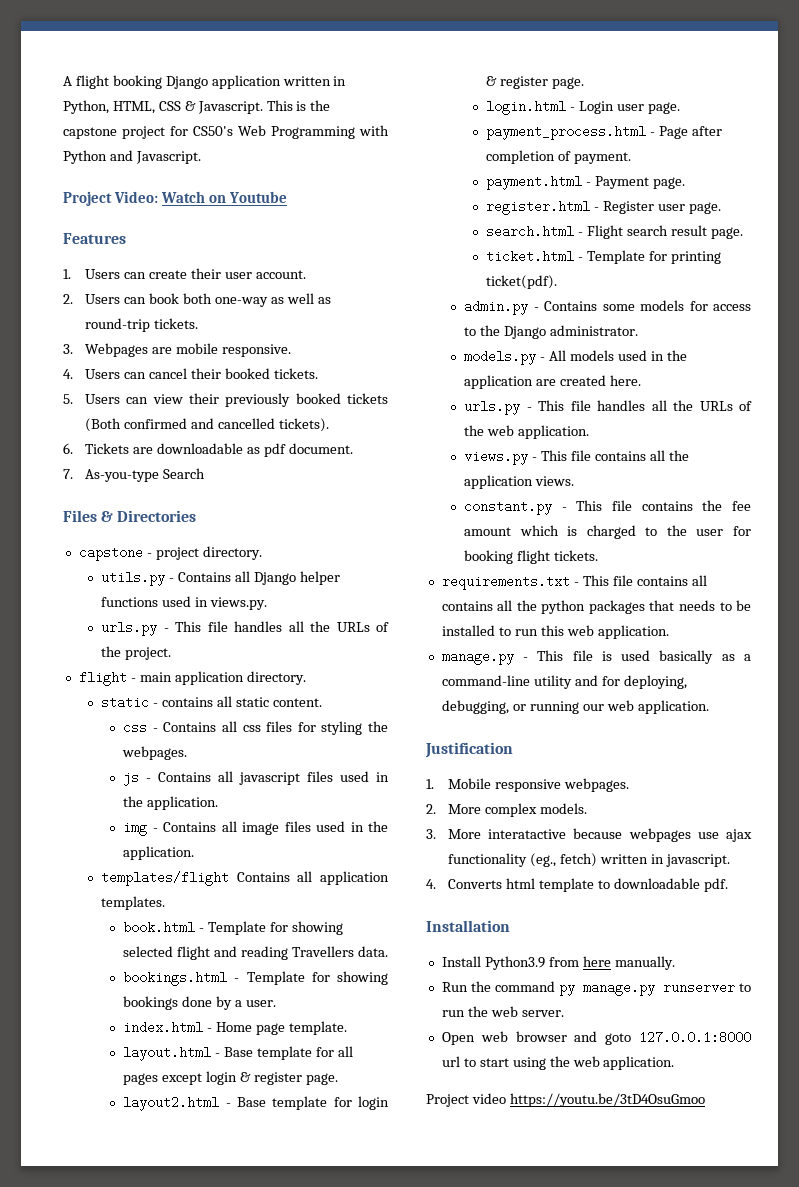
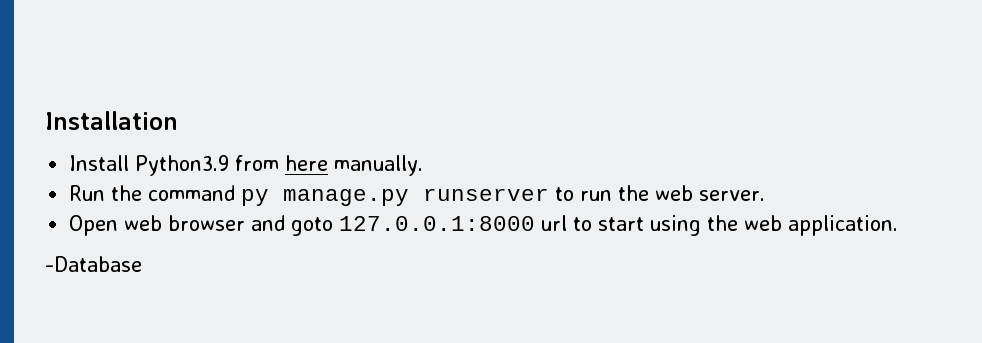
[63,75,347,89] [63,100,331,114] [63,125,389,139] [63,150,201,164] [63,191,287,206] [63,233,126,244] [63,268,306,279] [63,293,331,307] [85,318,199,332] [63,343,291,357] [63,368,318,379] [63,393,388,407] [85,418,329,432] [63,443,353,457] [63,468,206,482] [63,510,197,522] [78,546,262,561] [101,571,340,586] [101,596,267,610] [101,621,389,636] [101,646,171,660] [78,671,306,686] [101,696,322,709] [123,721,388,735] [122,746,188,760] [123,771,389,786] [123,796,219,810] [123,821,388,836] [123,846,195,860] [101,871,389,886] [101,896,166,910] [123,921,343,935] [123,946,388,960] [123,971,388,986] [123,996,276,1010] [123,1021,347,1035] [123,1046,353,1061] [123,1071,338,1085] [123,1096,389,1111] [486,76,585,89] [486,100,680,115] [486,125,722,140] [486,150,632,164] [486,175,685,190] [486,200,721,215] [486,225,743,239] [486,250,721,264] [486,275,558,289] [464,300,751,315] [464,325,638,339] [464,350,687,365] [464,375,641,389] [464,400,752,415] [464,425,589,439] [464,450,689,465] [464,475,574,489] [464,500,751,515] [464,525,751,539] [464,550,598,564] [441,575,707,590] [441,600,751,614] [441,625,669,639] [441,650,751,665] [441,675,687,689] [441,700,709,714] [425,742,513,758] [426,778,629,792] [426,803,587,817] [426,828,752,842] [448,853,730,867] [426,878,728,892] A flight booking Django application written in Python, HTML, CSS & Javascript. This is the capstone project for CS50's Web Programming with Python and Javascript. // Project Video: Watch on Youtube // Features // 1. Users can create their user account. // 2. Users can book both one-way as well as round-trip tickets. // 3. Webpages are mobile responsive. // 4. Users can cancel their booked tickets. // 5. Users can view their previously booked tickets (Both confirmed and cancelled tickets). // 6. Tickets are downloadable as pdf document. // 7. As-you-type Search // Files & Directories // capstone - project directory. // utils.py - Contains all Django helper functions used in views.py. // urls.py - This file handles all the URLs of the project. // flight - main application directory. // static - contains all static content. // css - Contains all css files for styling the webpages. // js - Contains all javascript files used in the application. // img - Contains all image files used in the application. // templates/flight Contains all application templates. // book.html - Template for showing selected flight and reading Travellers data. // bookings.html - Template for showing bookings done by a user. // index.html - Home page template. // layout.html - Base template for all pages except login & register page. // layout2.html - Base template for login & register page. // login.html - Login user page. // payment_process.html - Page after completion of payment. // payment.html - Payment page. // register.html - Register user page. // search.html - Flight search result page. // ticket.html - Template for printing ticket(pdf). // admin.py - Contains some models for access to the Django administrator. // models.py - All models used in the application are created here. // urls.py - This file handles all the URLs of the web application. // views.py - This file contains all the application views. // constant.py - This file contains the fee amount which is charged to the user for booking flight tickets. // requirements.txt - This file contains all contains all the python packages that needs to be installed to run this web application. // manage.py - This file is used basically as a command-line utility and for deploying, debugging, or running our web application. // Justification // 1. Mobile responsive webpages. // 2. More complex models. // 3. More interatactive because webpages use ajax functionality (eg., fetch) written in javascript. // 4. Converts html template to downloadable pdf. // -> (45, 120) none
[426,1093,705,1107] Project video https://youtu.be/3tD4OsuGmoo -> [45,256,142,272] -Database

